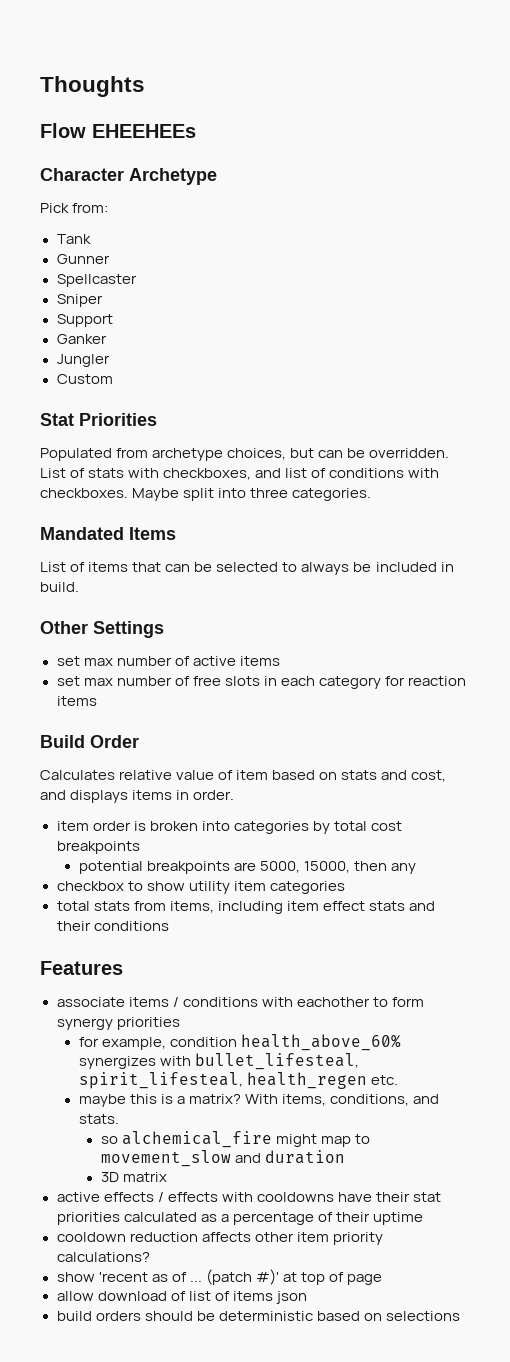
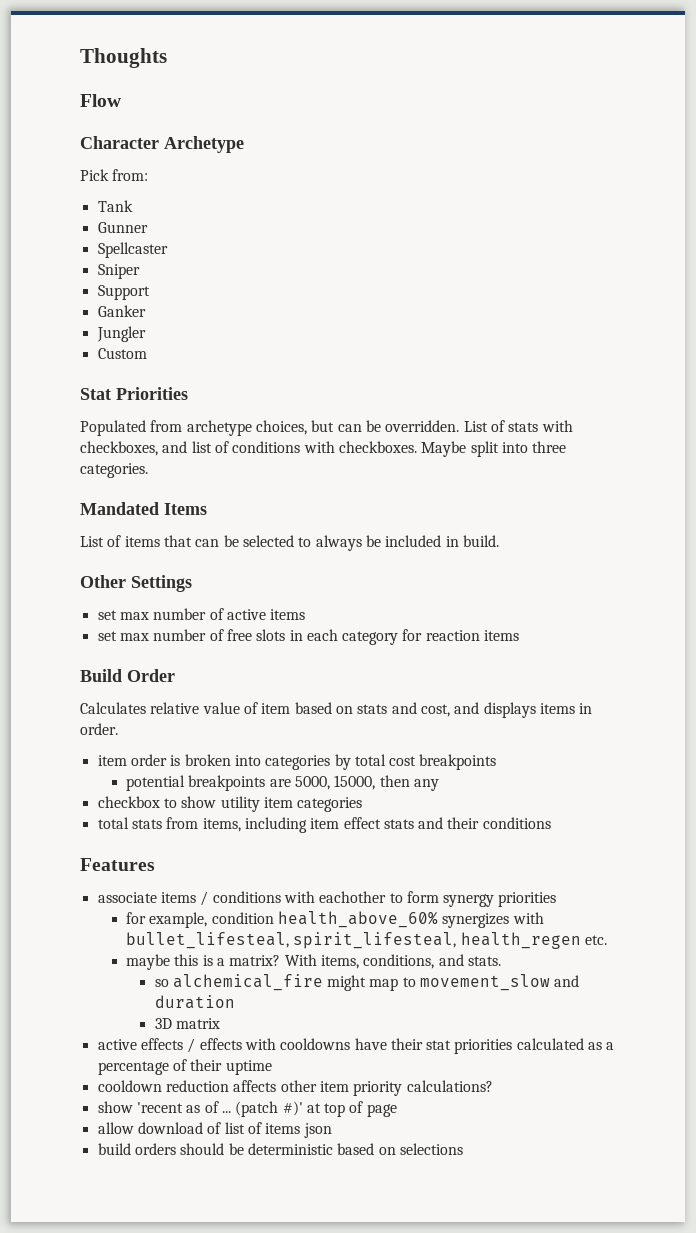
[92,124,196,138] EHEEHEEs -> (121, 100) none

